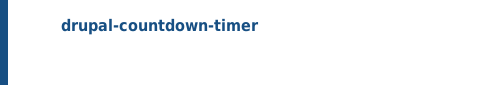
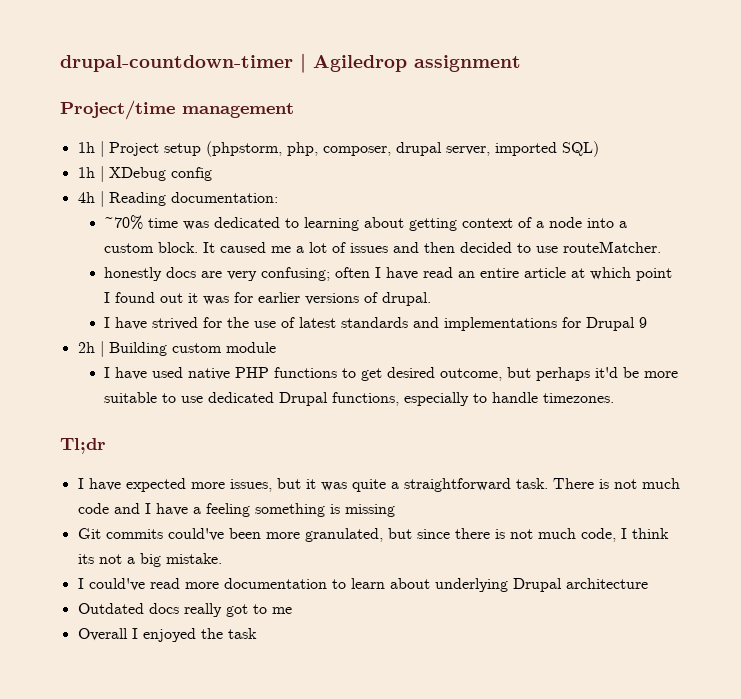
(259, 26) none -> [300,53,521,73] [60,100,294,120] [77,141,599,157] [77,166,212,182] [77,191,278,207] [104,215,628,231] [104,241,662,253] [104,267,673,281] [104,292,432,306] [104,317,648,331] [77,341,276,357] [104,367,679,381] [104,392,615,406] [60,438,106,454] [77,478,680,492] [77,503,395,517] [77,528,669,542] [77,553,222,567] [77,578,648,592] [77,603,292,617] [77,628,257,642] | Agiledrop assignment // Project/time management // 1h | Project setup (phpstorm, php, composer, drupal server, imported SQL) // 1h | XDebug config // 4h | Reading documentation: // ~70% time was dedicated to learning about getting context of a node into a custom block. It caused me a lot of issues and then decided to use routeMatcher. // honestly docs are very confusing; often I have read an entire article at which point I found out it was for earlier versions of drupal. // I have strived for the use of latest standards and implementations for Drupal 9 // 2h | Building custom module // I have used native PHP functions to get desired outcome, but perhaps it'd be more suitable to use dedicated Drupal functions, especially to handle timezones. // Tl;dr // I have expected more issues, but it was quite a straightforward task. There is not much code and I have a feeling something is missing // Git commits could've been more granulated, but since there is not much code, I think its not a big mistake. // I could've read more documentation to learn about underlying Drupal architecture // Outdated docs really got to me // Overall I enjoyed the task

